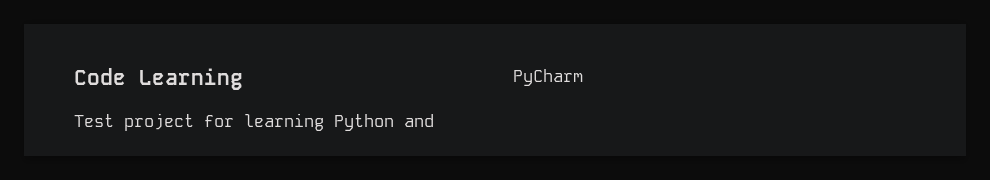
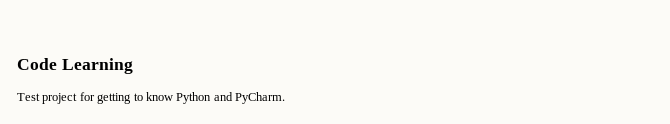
[244,113,324,131] learning -> [97,92,173,104] getting to know
[513,69,583,86] PyCharm -> [235,92,285,104] PyCharm.

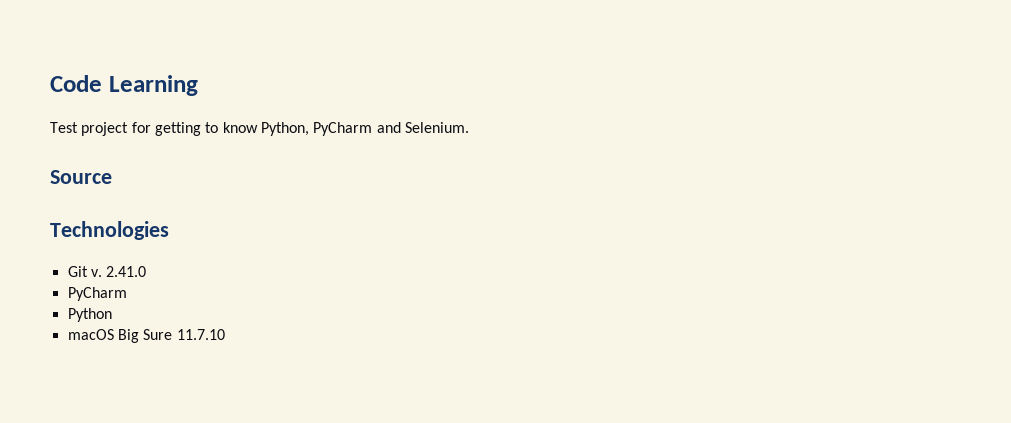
[176,92,285,104] Python and PyCharm. -> [260,122,469,136] [50,170,112,184] [50,221,169,240] [67,266,147,277] [67,287,127,301] [67,308,112,322] [67,329,225,343] Python, PyCharm and Selenium. // Source // Technologies // Git v. 2.41.0 // PyCharm // Python // macOS Big Sure 11.7.10

